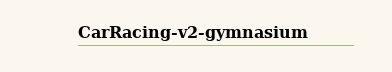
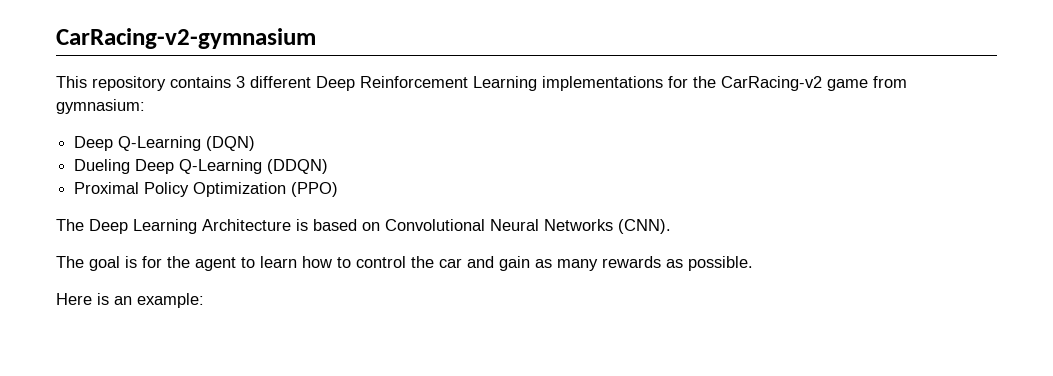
(308, 33) none -> [56,76,907,91] [56,99,145,114] [74,136,256,151] [74,159,329,174] [74,182,339,197] [56,219,671,234] [56,256,753,271] [56,293,204,308] // This repository contains 3 different Deep Reinforcement Learning implementations for the CarRacing-v2 game from gymnasium: // Deep Q-Learning (DQN) // Dueling Deep Q-Learning (DDQN) // Proximal Policy Optimization (PPO) // The Deep Learning Architecture is based on Convolutional Neural Networks (CNN). // The goal is for the agent to learn how to control the car and gain as many rewards as possible. // Here is an example:

